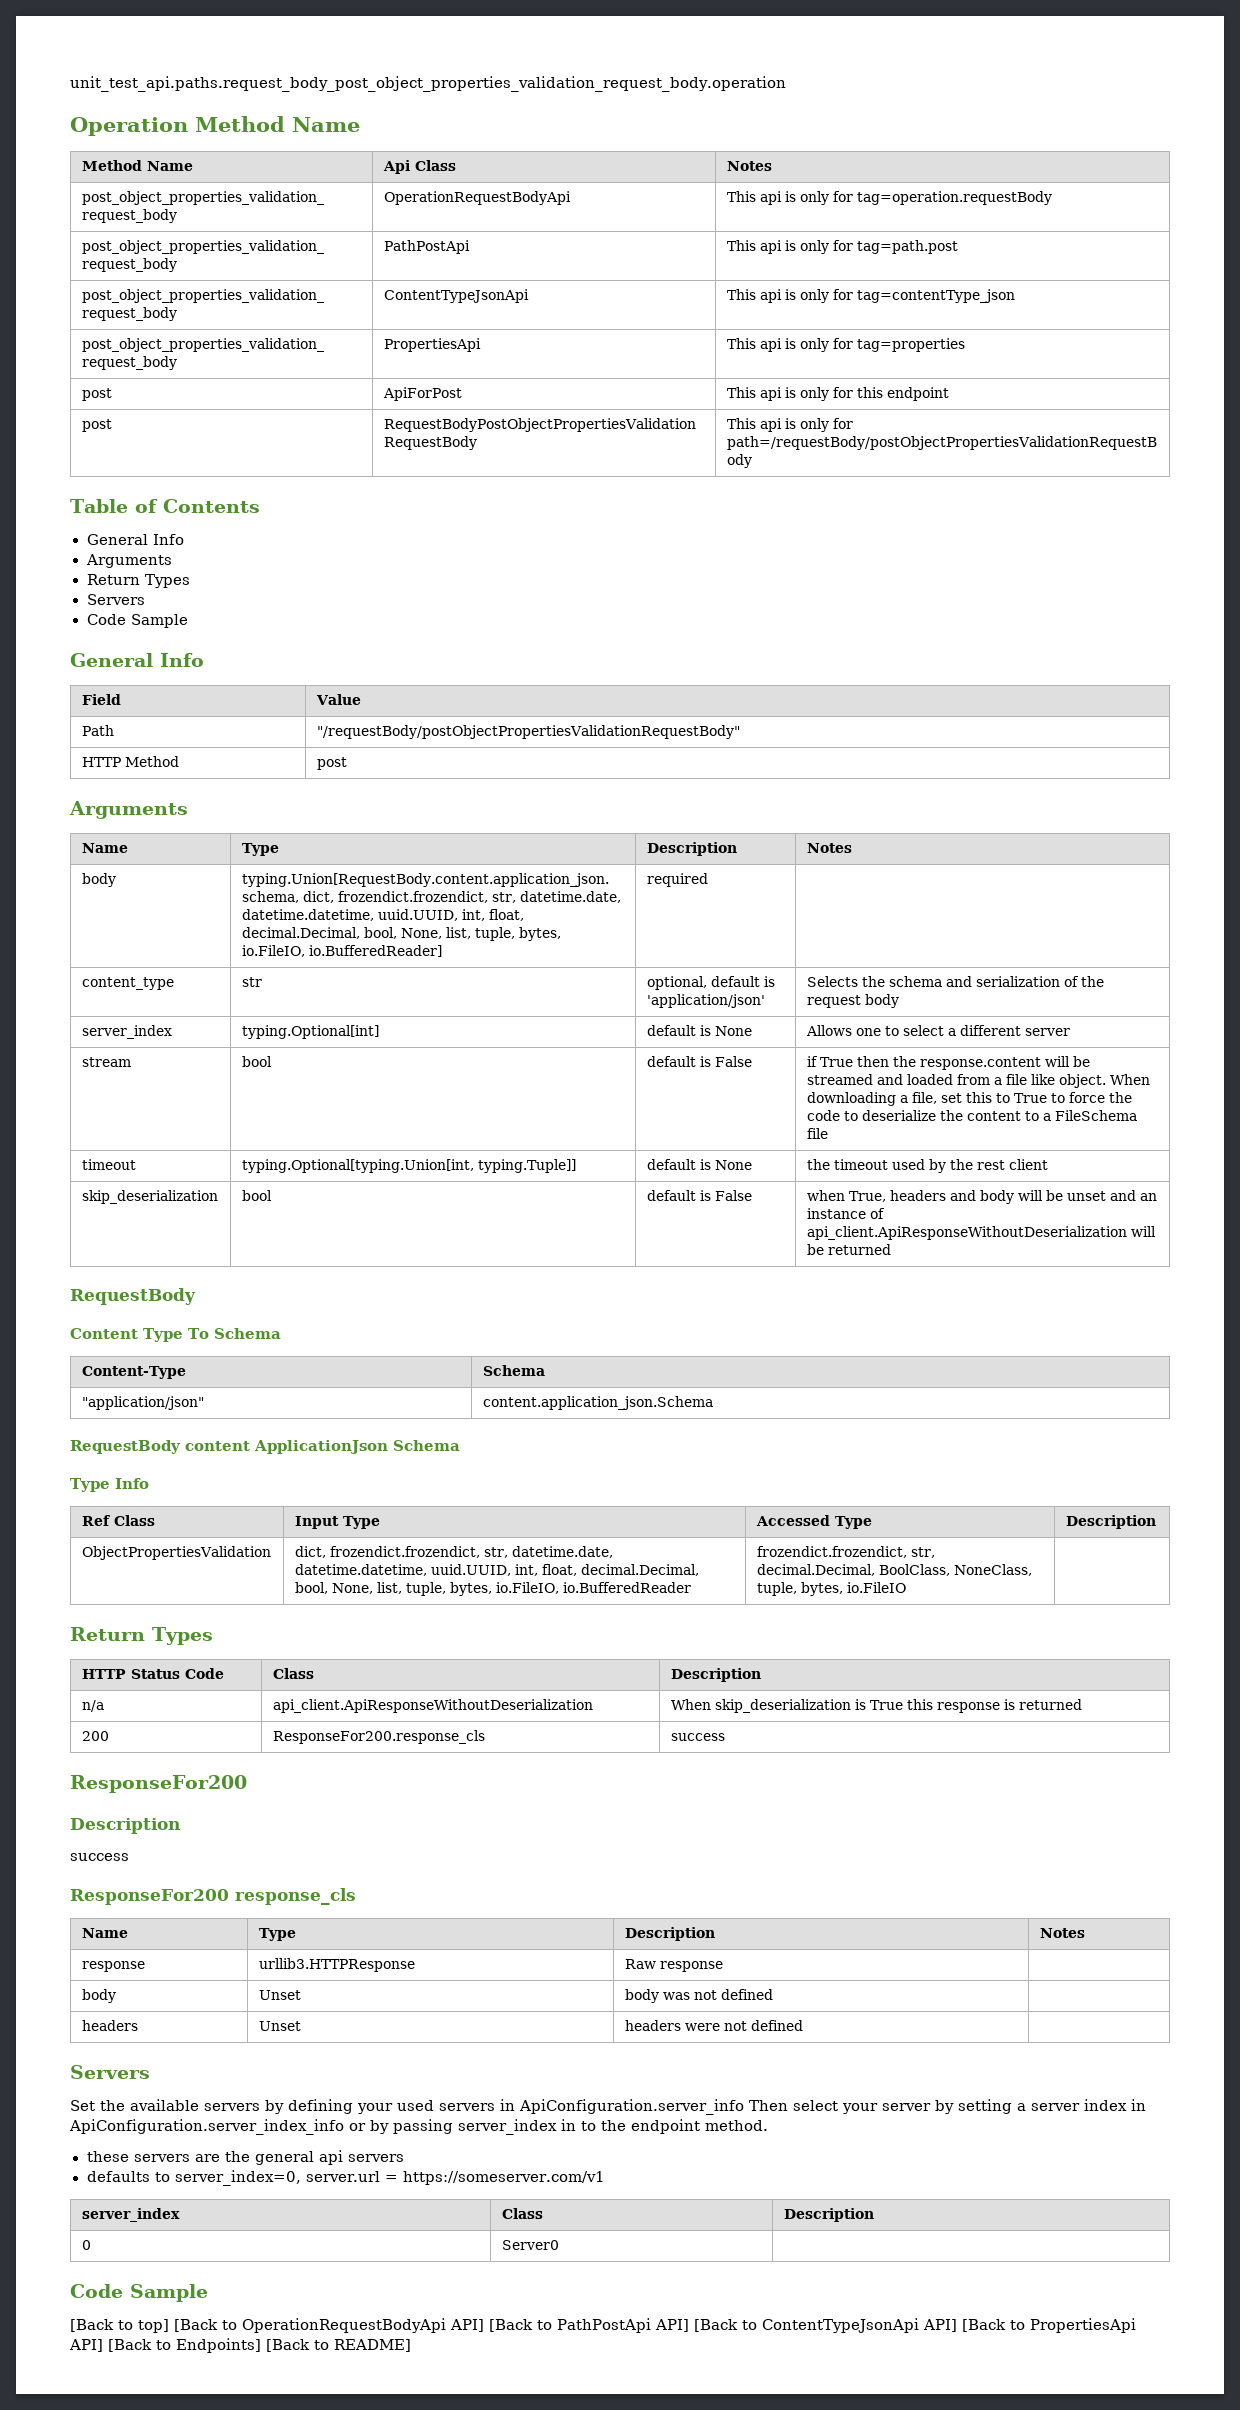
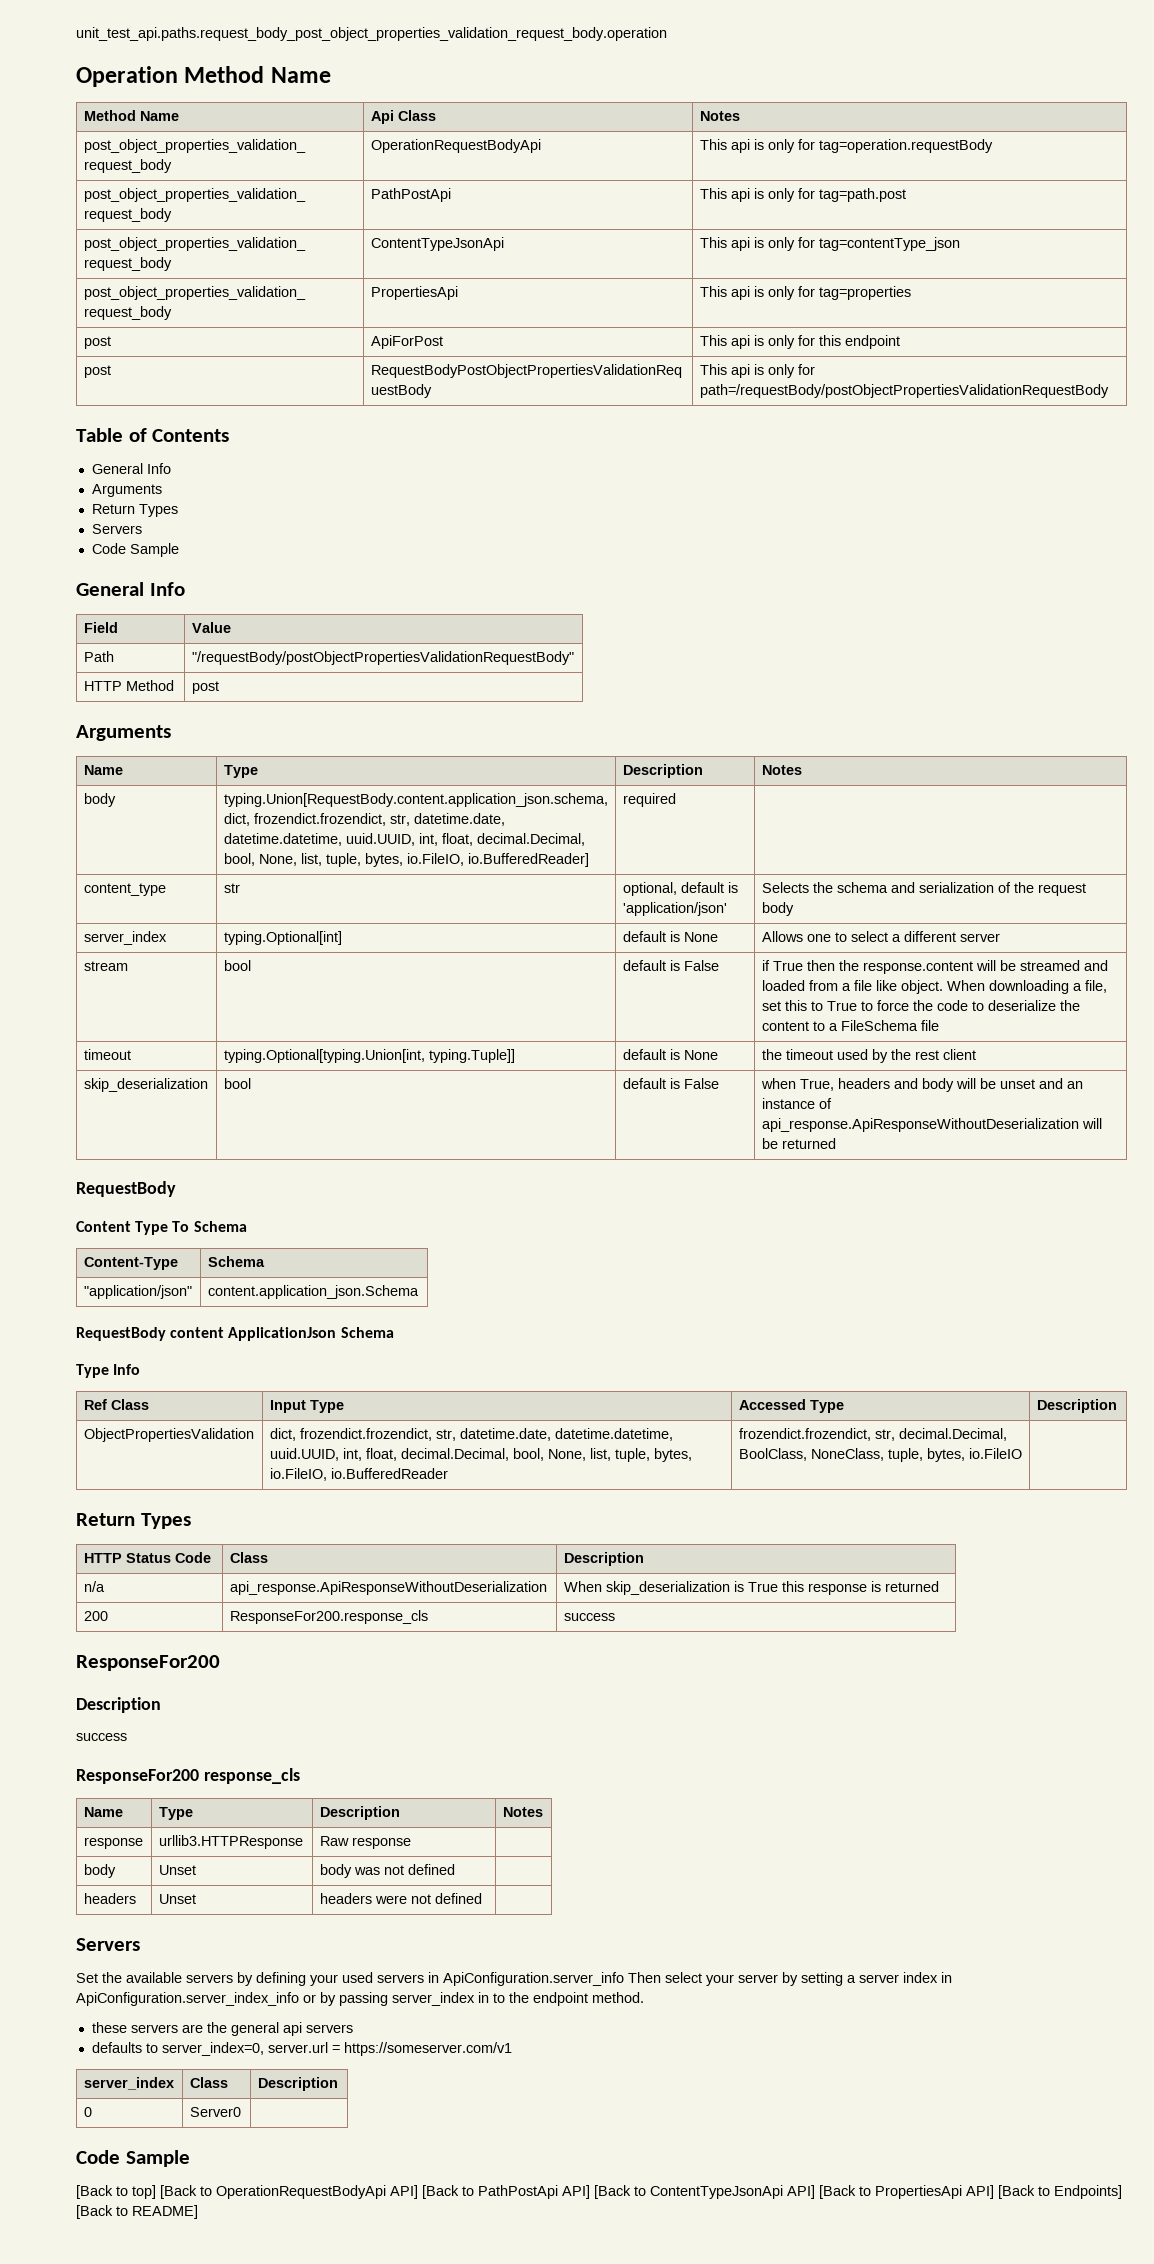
[806,1226,1127,1240] api_client.ApiResponseWithoutDeserialization -> [761,1118,1079,1132] api_response.ApiResponseWithoutDeserialization
[272,1699,593,1713] api_client.ApiResponseWithoutDeserialization -> [229,1581,547,1595] api_response.ApiResponseWithoutDeserialization

